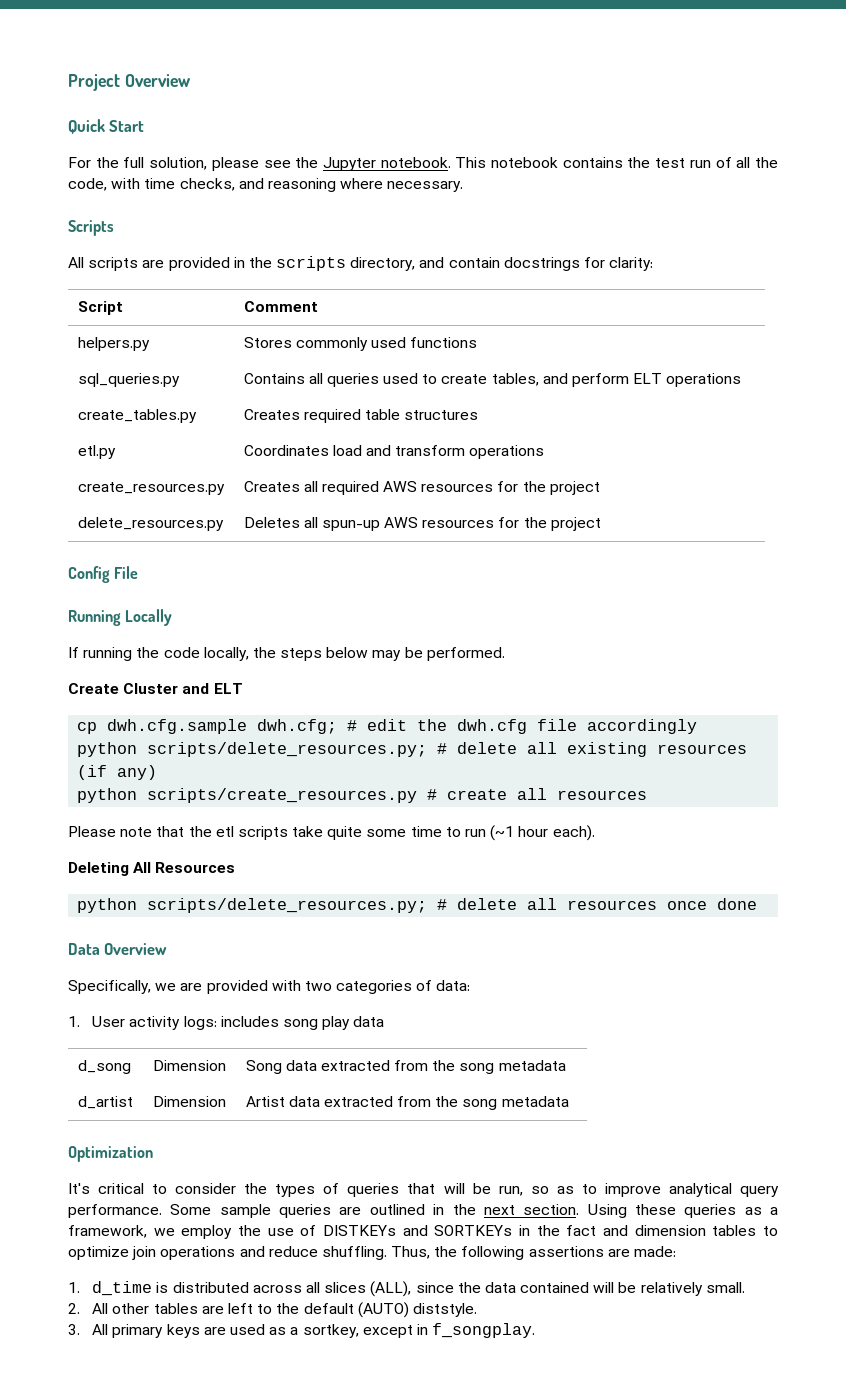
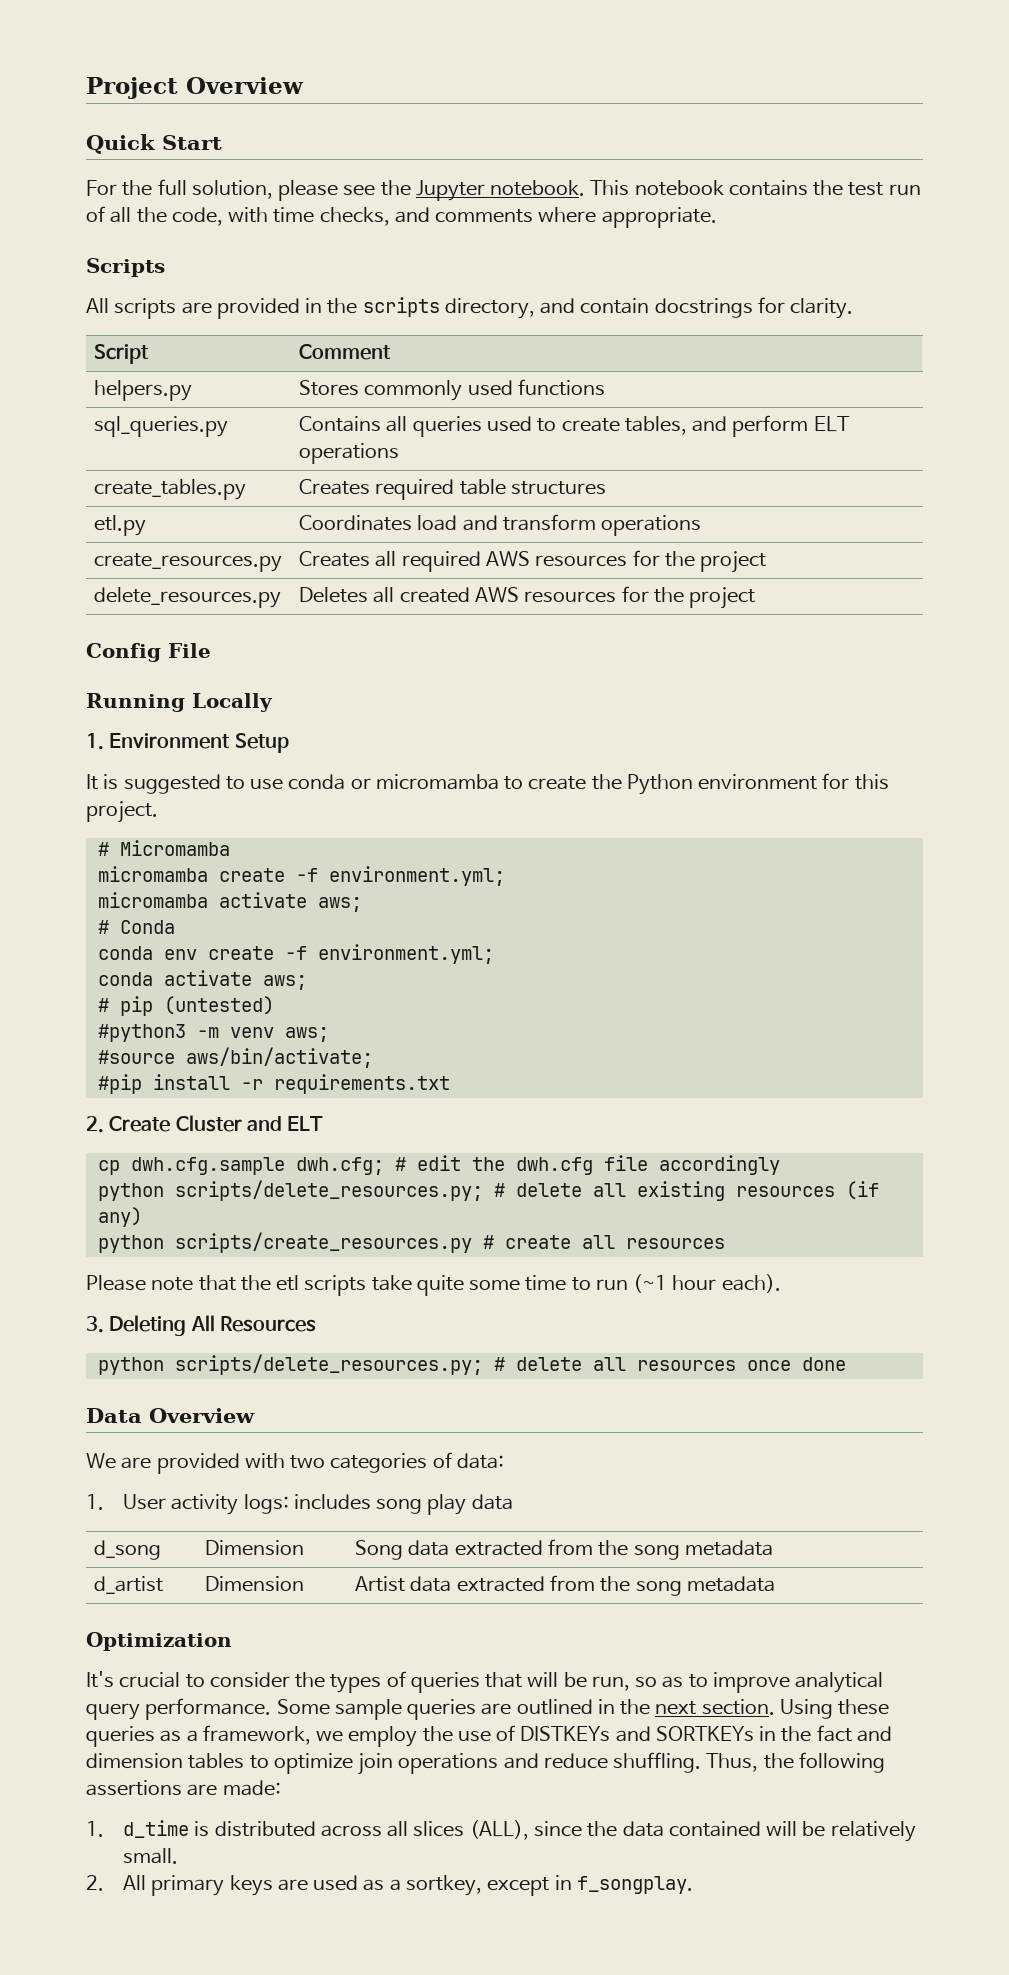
[267,178,464,192] reasoning where necessary. -> [435,207,717,228] comments where appropriate.
[609,257,654,271] clarity: -> [790,298,854,319] clarity.
[321,520,380,531] spun-up -> [399,587,470,603] created
[68,647,505,661] If running the code locally, the steps below may be performed. // -> [86,733,289,753] [86,773,889,795] [86,801,158,823] [97,840,230,856] [97,866,505,886] [97,892,362,912] [97,920,175,934] [97,944,494,964] [97,970,307,990] [97,996,274,1016] [97,1024,329,1042] [97,1047,373,1068] [97,1074,450,1094] [86,1116,104,1133] 1. Environment Setup // It is suggested to use conda or micromamba to create the Python environment for this project. // # Micromamba // micromamba create -f environment.yml; // micromamba activate aws; // # Conda // conda env create -f environment.yml; // conda activate aws; // # pip (untested) // #python3 -m venv aws; // #source aws/bin/activate; // #pip install -r requirements.txt // 2.
(595, 833) none -> [86,1316,104,1333] 3.
[68,980,177,994] Specifically, we -> [86,1453,116,1469] We
[98,1183,145,1194] critical -> [119,1672,181,1688] crucial
[112,1302,477,1318] [68,1324,109,1335] other tables are left to the default (AUTO) diststyle. // 3. All -> (147, 1882) none

